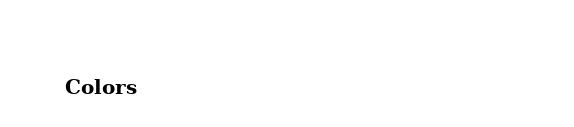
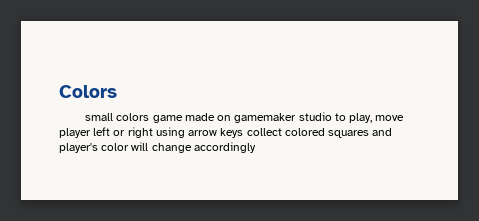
(137, 86) none -> [85,112,405,123] [59,127,393,138] [59,142,256,153] // small colors game made on gamemaker studio to play, move player left or right using arrow keys collect colored squares and player's color will change accordingly

